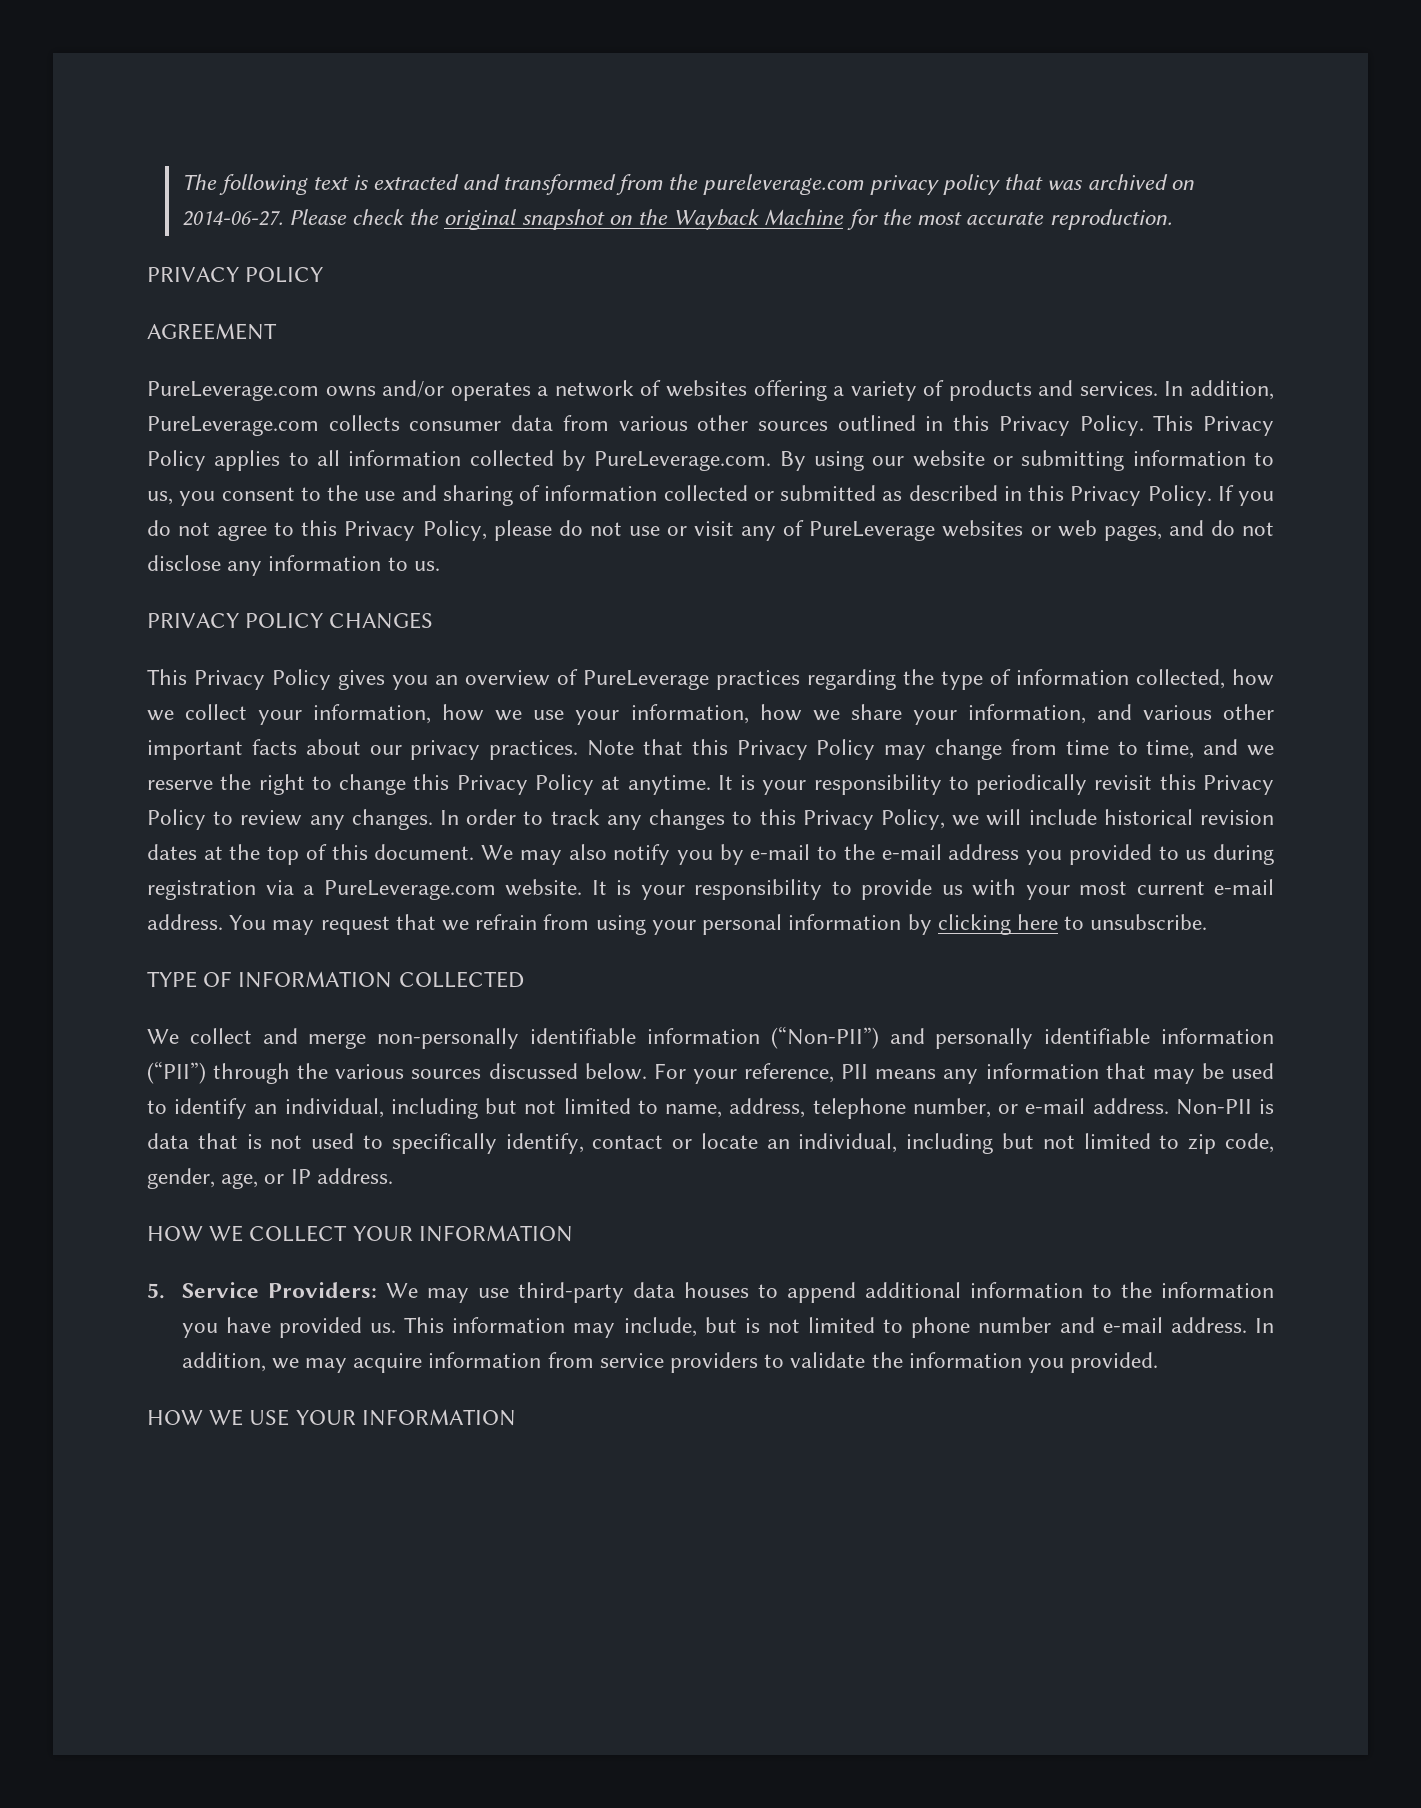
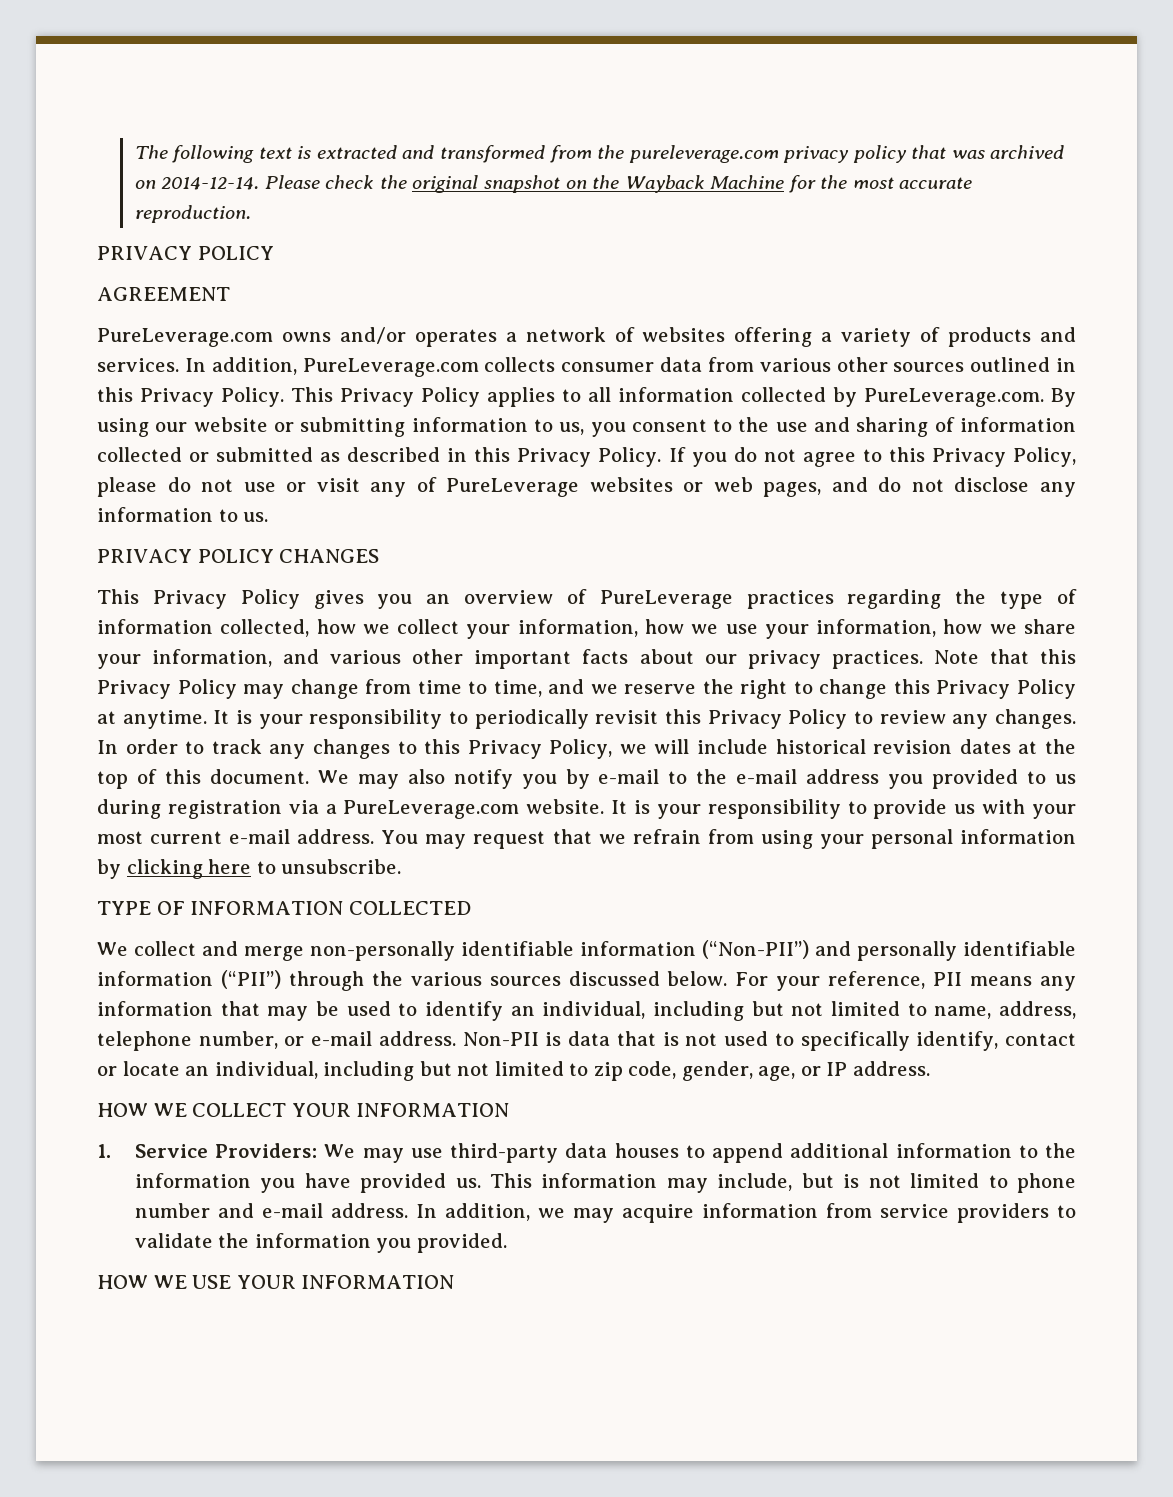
[181,210,283,226] 2014-06-27. -> [161,177,260,190] 2014-12-14.
[147,1283,165,1299] 5. -> [97,1144,111,1158] 1.

